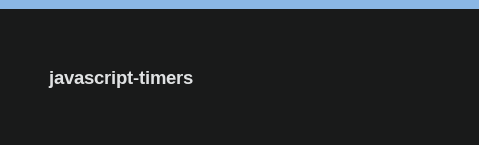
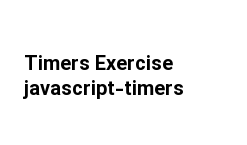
(48, 79) none -> [24,55,174,70] Timers Exercise

